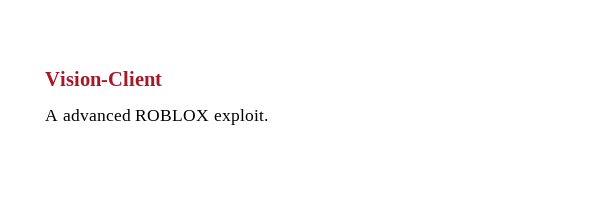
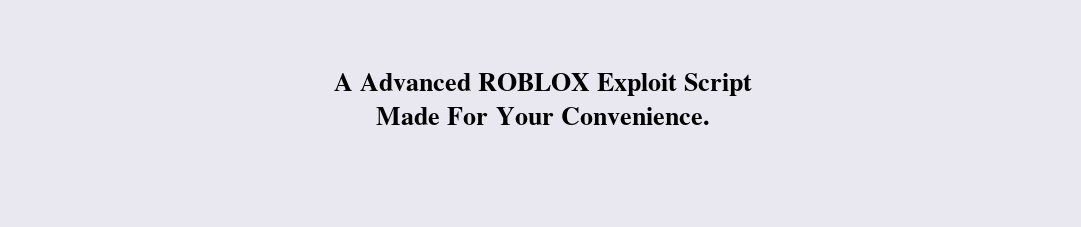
[45,71,162,86] [45,109,269,125] Vision-Client // A advanced ROBLOX exploit. -> [333,73,753,96] [376,107,710,125] A Advanced ROBLOX Exploit Script // Made For Your Convenience.

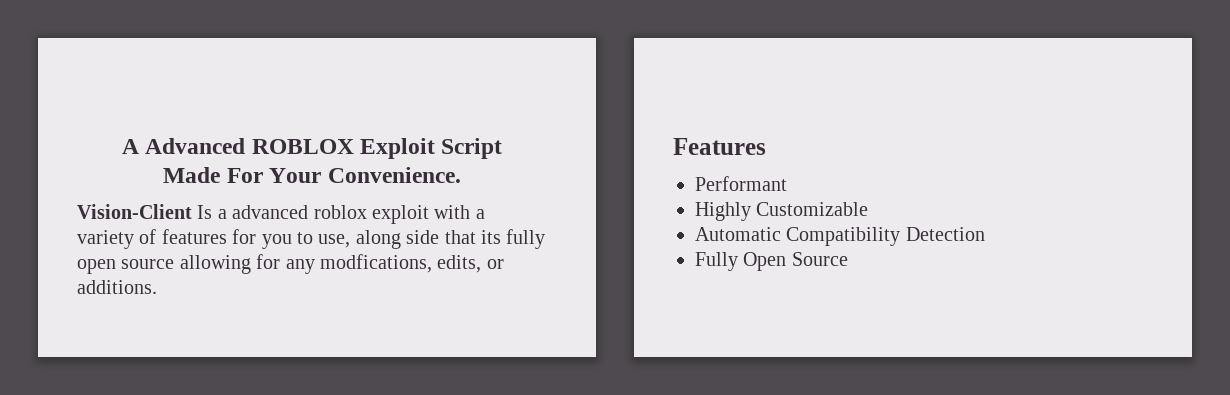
(710, 116) none -> [77,204,485,224] [77,229,546,249] [77,254,504,274] [77,280,157,294] [673,138,766,155] [695,176,787,191] [695,202,869,221] [695,227,985,246] [695,252,848,271] // Vision-Client Is a advanced roblox exploit with a variety of features for you to use, along side that its fully open source allowing for any modfications, edits, or additions. // Features // Performant // Highly Customizable // Automatic Compatibility Detection // Fully Open Source

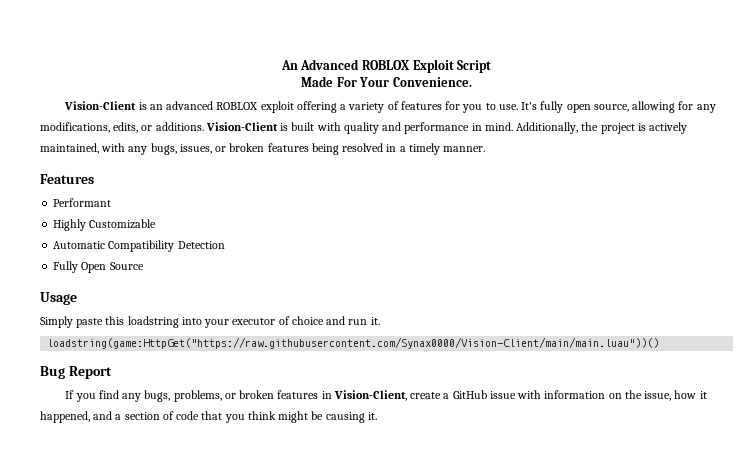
[121,139,139,154] A -> [280,60,298,70] An
[197,205,471,224] Is a advanced roblox exploit with -> [138,101,337,113] is an advanced ROBLOX exploit offering
[318,230,501,249] use, along side that its -> [498,102,538,110] use. It's
[121,259,175,269] source -> [593,104,629,112] source,
[320,254,432,273] modfications, -> [40,122,110,133] modifications,
(157, 287) none -> [205,122,688,134] [40,143,486,155] Vision-Client is built with quality and performance in mind. Additionally, the project is actively maintained, with any bugs, issues, or broken features being resolved in a timely manner.
(848, 259) none -> [40,292,77,305] [40,316,380,328] [47,337,660,349] [40,366,112,379] [65,390,707,402] [40,411,377,423] // Usage // Simply paste this loadstring into your executor of choice and run it. // loadstring(game:HttpGet("https://raw.githubusercontent.com/Synax0000/Vision-Client/main/main.luau"))() // Bug Report // If you find any bugs, problems, or broken features in Vision-Client, create a GitHub issue with information on the issue, how it happened, and a section of code that you think might be causing it.

